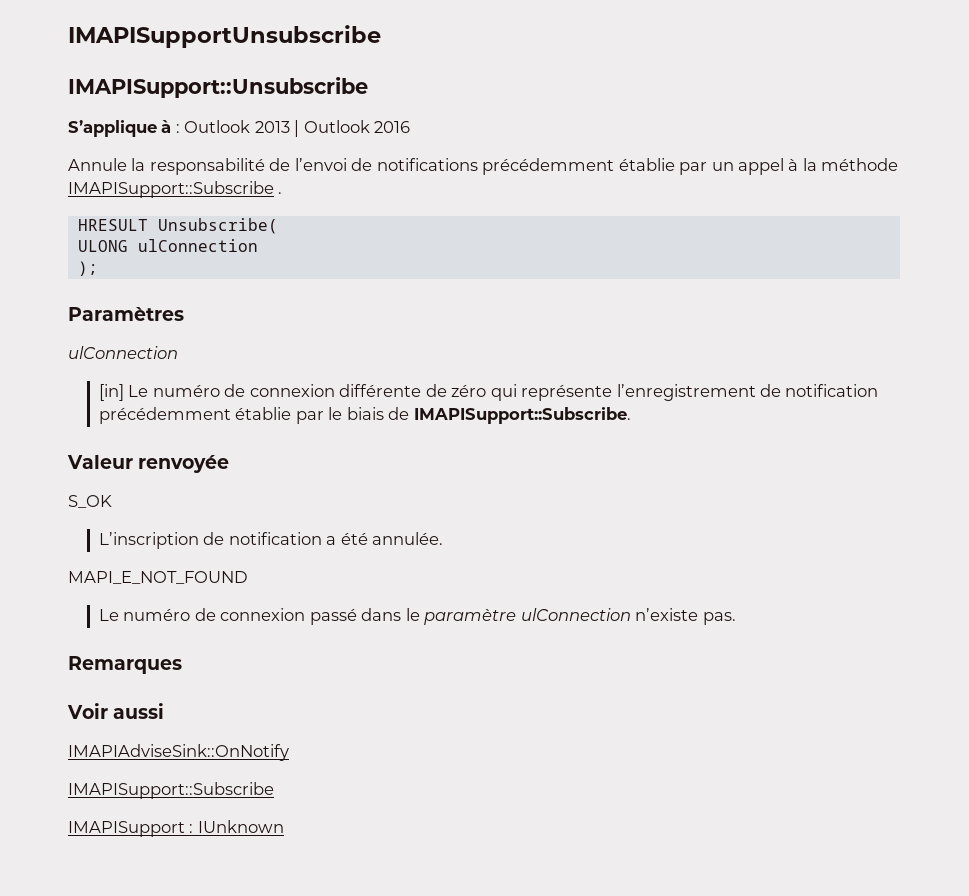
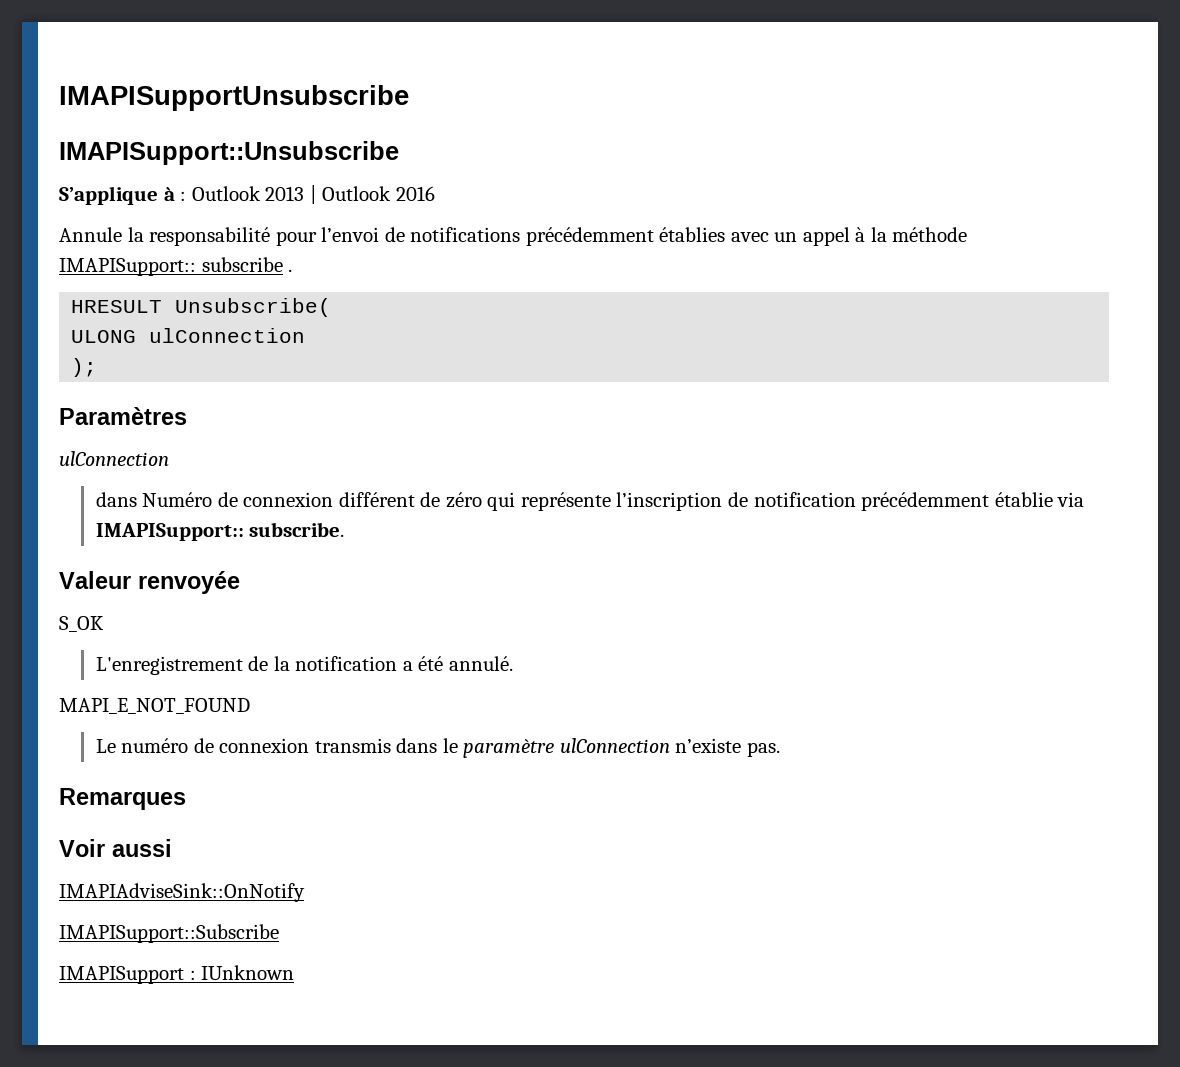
[269,158,291,171] de -> [275,231,317,246] pour
[618,158,708,175] établie par -> [659,227,769,242] établies avec
[68,181,274,198] IMAPISupport::Subscribe -> [59,257,283,276] IMAPISupport:: subscribe
[99,384,422,401] [in] Le numéro de connexion différente -> [95,492,415,507] dans Numéro de connexion différent
[616,384,756,401] l’enregistrement -> [616,492,723,511] l’inscription
[295,407,631,424] par le biais de IMAPISupport::Subscribe. -> [1057,492,1085,507] [95,522,345,541] via IMAPISupport:: subscribe.
[99,532,225,549] L’inscription de -> [95,656,290,675] L'enregistrement de la
[372,532,444,545] annulée. -> [448,656,513,671] annulé.
[309,608,357,625] passé -> [314,738,391,753] transmis

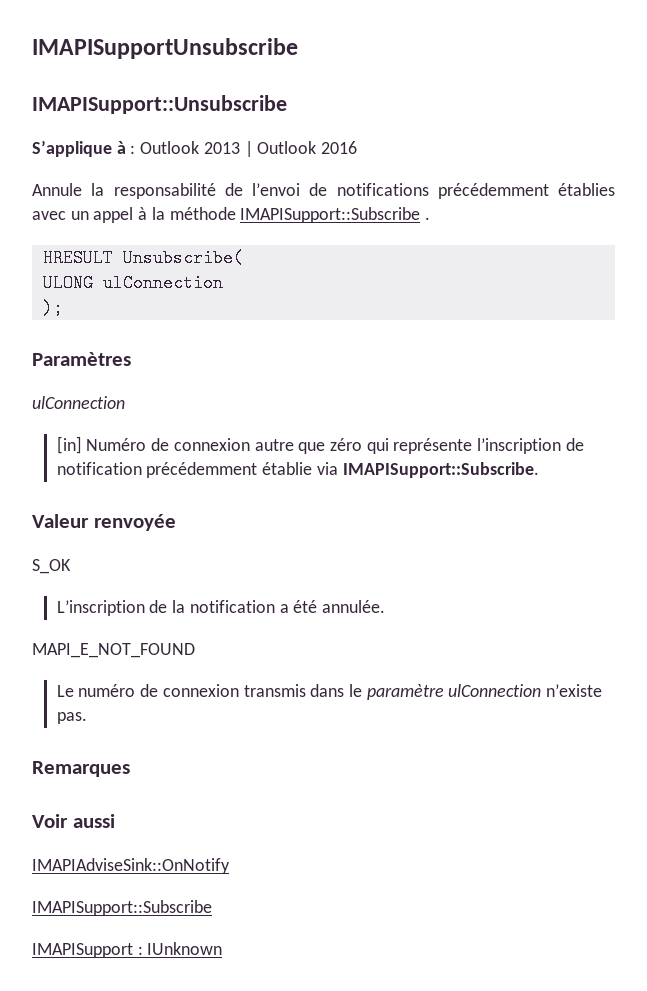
[275,231,317,246] pour -> [224,183,243,196] de
[59,257,283,276] IMAPISupport:: subscribe -> [240,207,421,223] IMAPISupport::Subscribe
[95,492,137,507] dans -> [56,436,82,454] [in]
[338,492,441,507] différent de -> [254,439,326,454] autre que
[95,522,345,541] IMAPISupport:: subscribe. -> [342,462,539,478] IMAPISupport::Subscribe.
[95,656,243,675] L'enregistrement -> [56,600,145,616] L’inscription
[448,656,513,671] annulé. -> [321,600,385,613] annulée.

